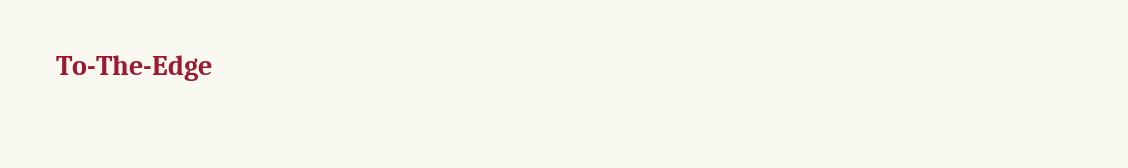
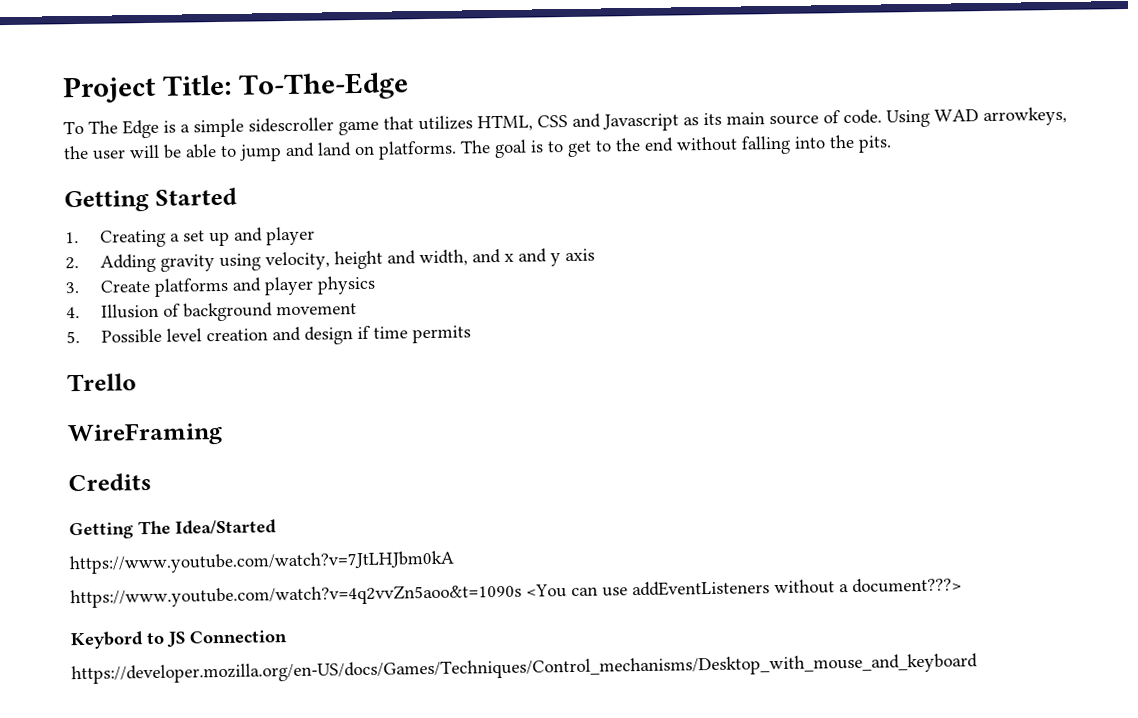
(56, 68) none -> [62,74,232,104] Project Title:
(212, 68) none -> [63,106,1067,139] [63,134,892,162] [64,187,237,213] [65,226,316,248] [65,248,596,273] [65,275,377,297] [66,302,358,322] [66,325,472,345] [67,373,137,392] [67,421,223,447] [68,472,152,492] [69,519,277,540] [69,550,454,575] [70,577,962,609] [70,630,288,650] [71,653,978,685] // To The Edge is a simple sidescroller game that utilizes HTML, CSS and Javascript as its main source of code. Using WAD arrowkeys, the user will be able to jump and land on platforms. The goal is to get to the end without falling into the pits. // Getting Started // 1. Creating a set up and player // 2. Adding gravity using velocity, height and width, and x and y axis // 3. Create platforms and player physics // 4. Illusion of background movement // 5. Possible level creation and design if time permits // Trello // WireFraming // Credits // Getting The Idea/Started // https://www.youtube.com/watch?v=7JtLHJbm0kA // https://www.youtube.com/watch?v=4q2vvZn5aoo&t=1090s <You can use addEventListeners without a document???> // Keybord to JS Connection // https://developer.mozilla.org/en-US/docs/Games/Techniques/Control_mechanisms/Desktop_with_mouse_and_keyboard

